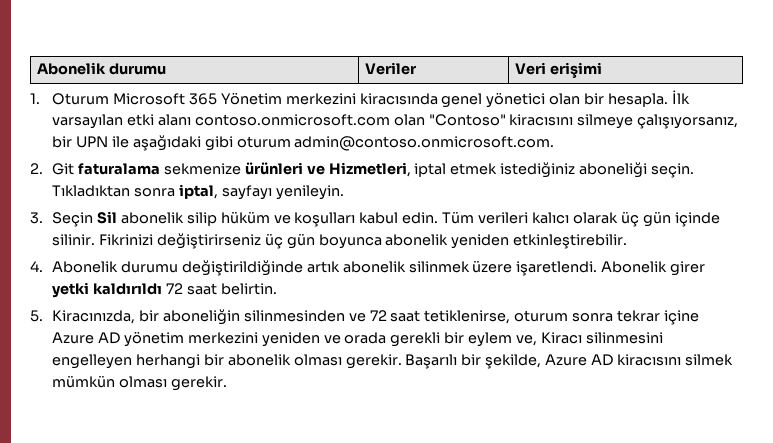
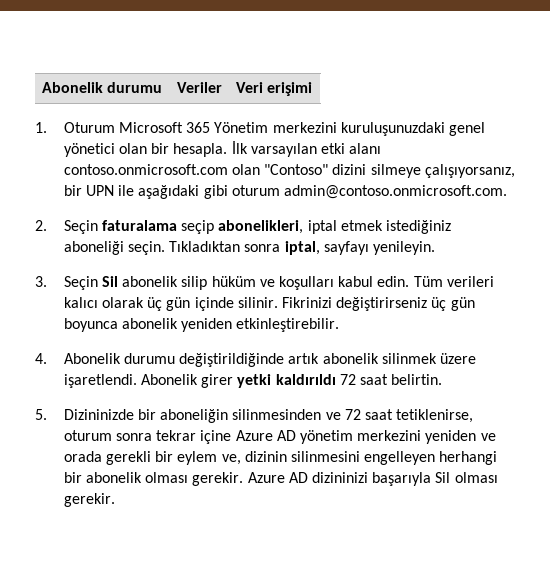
[359,93,438,105] kiracısında -> [340,122,445,136] kuruluşunuzdaki
[509,114,574,126] kiracısını -> [332,164,367,175] dizini
[51,162,411,177] Git faturalama sekmenize ürünleri ve Hizmetleri, -> [63,220,304,234] Seçin faturalama seçip abonelikleri,
[51,310,135,324] Kiracınızda, -> [63,409,134,420] Dizininizde
[541,332,583,344] Kiracı -> [244,451,287,462] dizinin
[405,354,733,369] [51,375,115,388] Başarılı bir şekilde, Azure AD kiracısını silmek mümkün -> [247,472,451,486] Azure AD dizininizi başarıyla Sil

